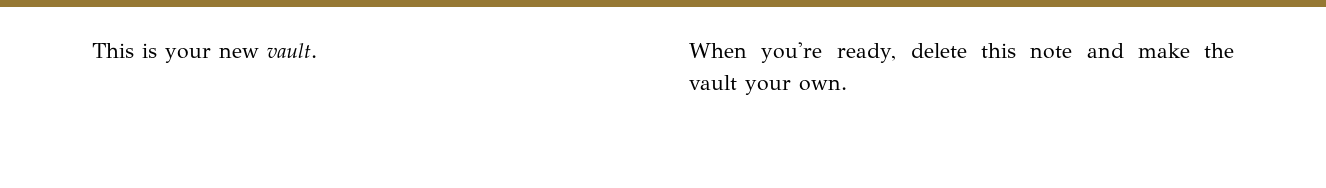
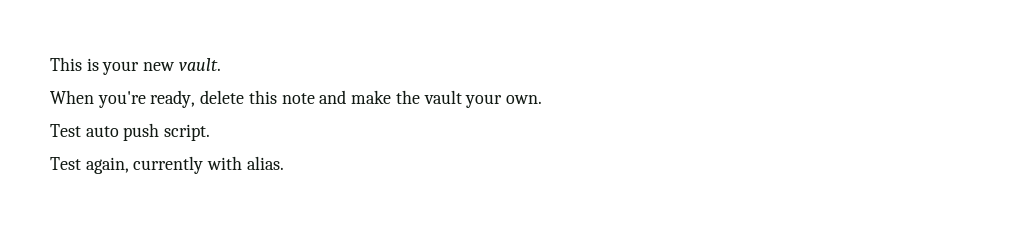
(847, 85) none -> [50,123,211,141] [50,156,284,174] // Test auto push script. // Test again, currently with alias.

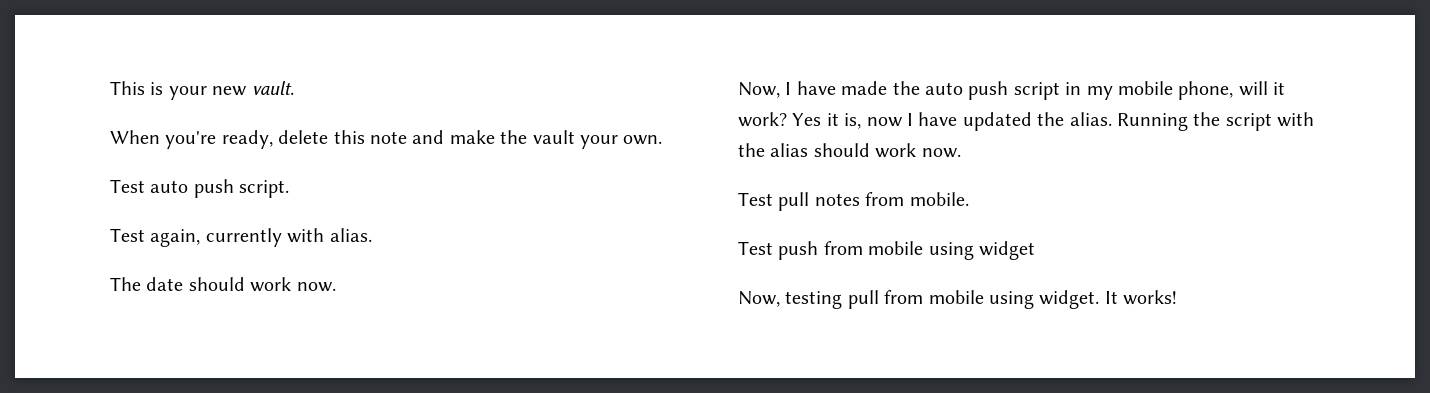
(284, 163) none -> [110,277,336,292] [738,81,1286,100] [738,112,1315,131] [738,143,961,158] [738,192,969,211] [738,241,1035,260] [738,290,1178,309] // The date should work now. // Now, I have made the auto push script in my mobile phone, will it work? Yes it is, now I have updated the alias. Running the script with the alias should work now. // Test pull notes from mobile. // Test push from mobile using widget // Now, testing pull from mobile using widget. It works!

